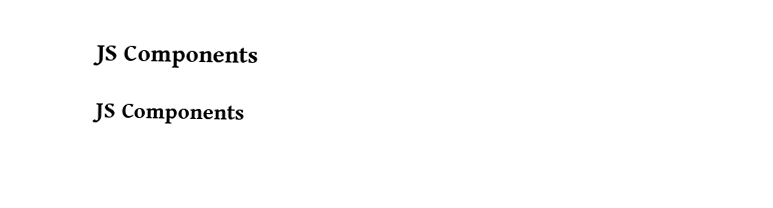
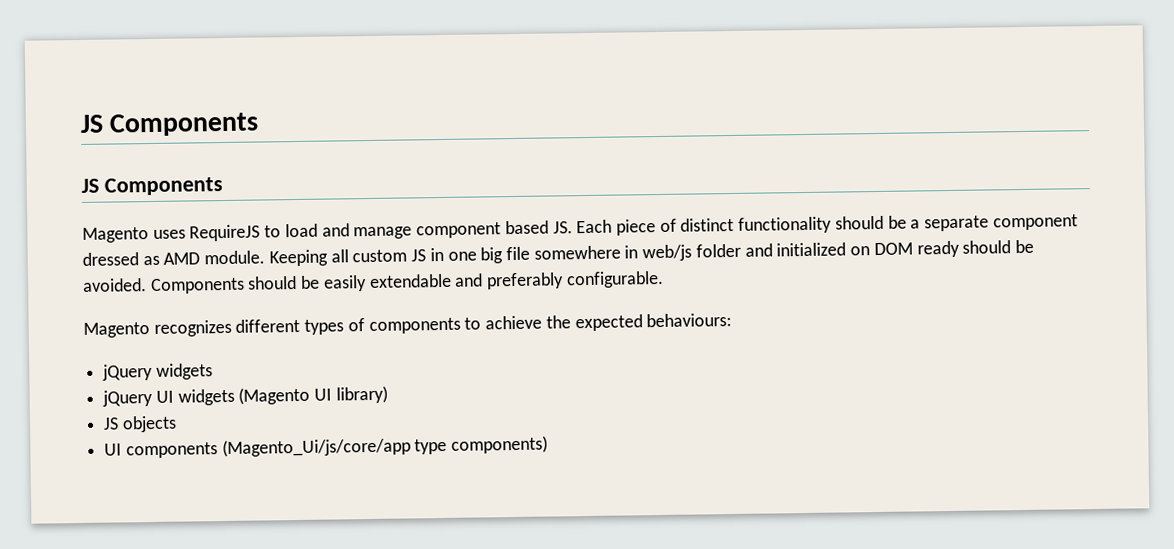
(244, 113) none -> [82,214,1078,243] [82,239,1034,267] [83,270,664,295] [83,312,733,338] [102,363,213,381] [102,385,388,407] [103,415,177,433] [104,435,549,459] // Magento uses RequireJS to load and manage component based JS. Each piece of distinct functionality should be a separate component dressed as AMD module. Keeping all custom JS in one big file somewhere in web/js folder and initialized on DOM ready should be avoided. Components should be easily extendable and preferably configurable. // Magento recognizes different types of components to achieve the expected behaviours: // jQuery widgets // jQuery UI widgets (Magento UI library) // JS objects // UI components (Magento_Ui/js/core/app type components)

